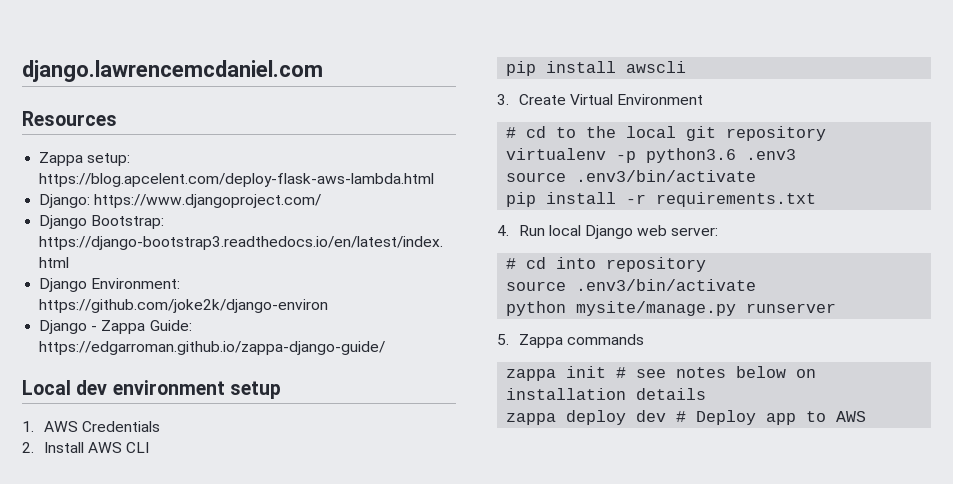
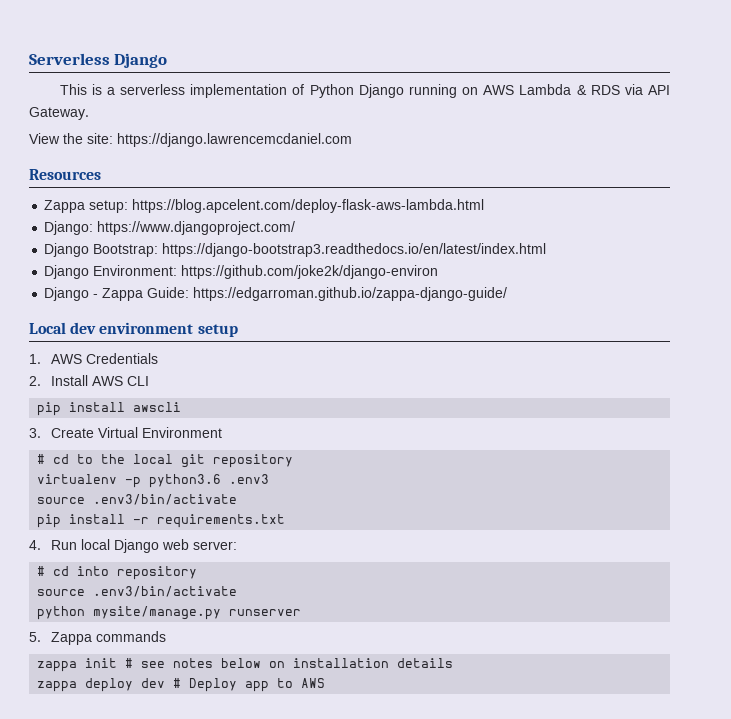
[22,60,323,82] django.lawrencemcdaniel.com -> [29,53,168,68] [59,84,671,98] [29,107,89,120] [29,133,352,147] Serverless Django // This is a serverless implementation of Python Django running on AWS Lambda & RDS via API Gateway. // View the site: https://django.lawrencemcdaniel.com

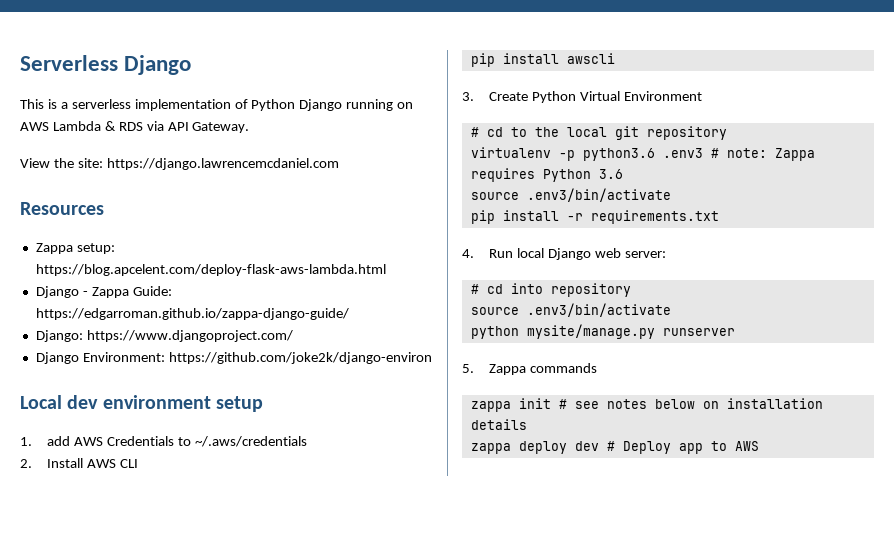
[44,221,296,235] [44,243,547,257] [44,265,439,279] // Django: https://www.djangoproject.com/ // Django Bootstrap: https://django-bootstrap3.readthedocs.io/en/latest/index.html // Django Environment: https://github.com/joke2k/django-environ -> (386, 270) none
(508, 294) none -> [35,330,293,342] [35,352,432,364] // Django: https://www.djangoproject.com/ // Django Environment: https://github.com/joke2k/django-environ
(41, 359) none -> [46,436,70,446] add
(158, 358) none -> [177,436,307,447] to ~/.aws/credentials
(94, 433) none -> [531,91,576,103] Python
(270, 479) none -> [710,148,815,161] [470,168,623,182] # note: Zappa requires Python 3.6

